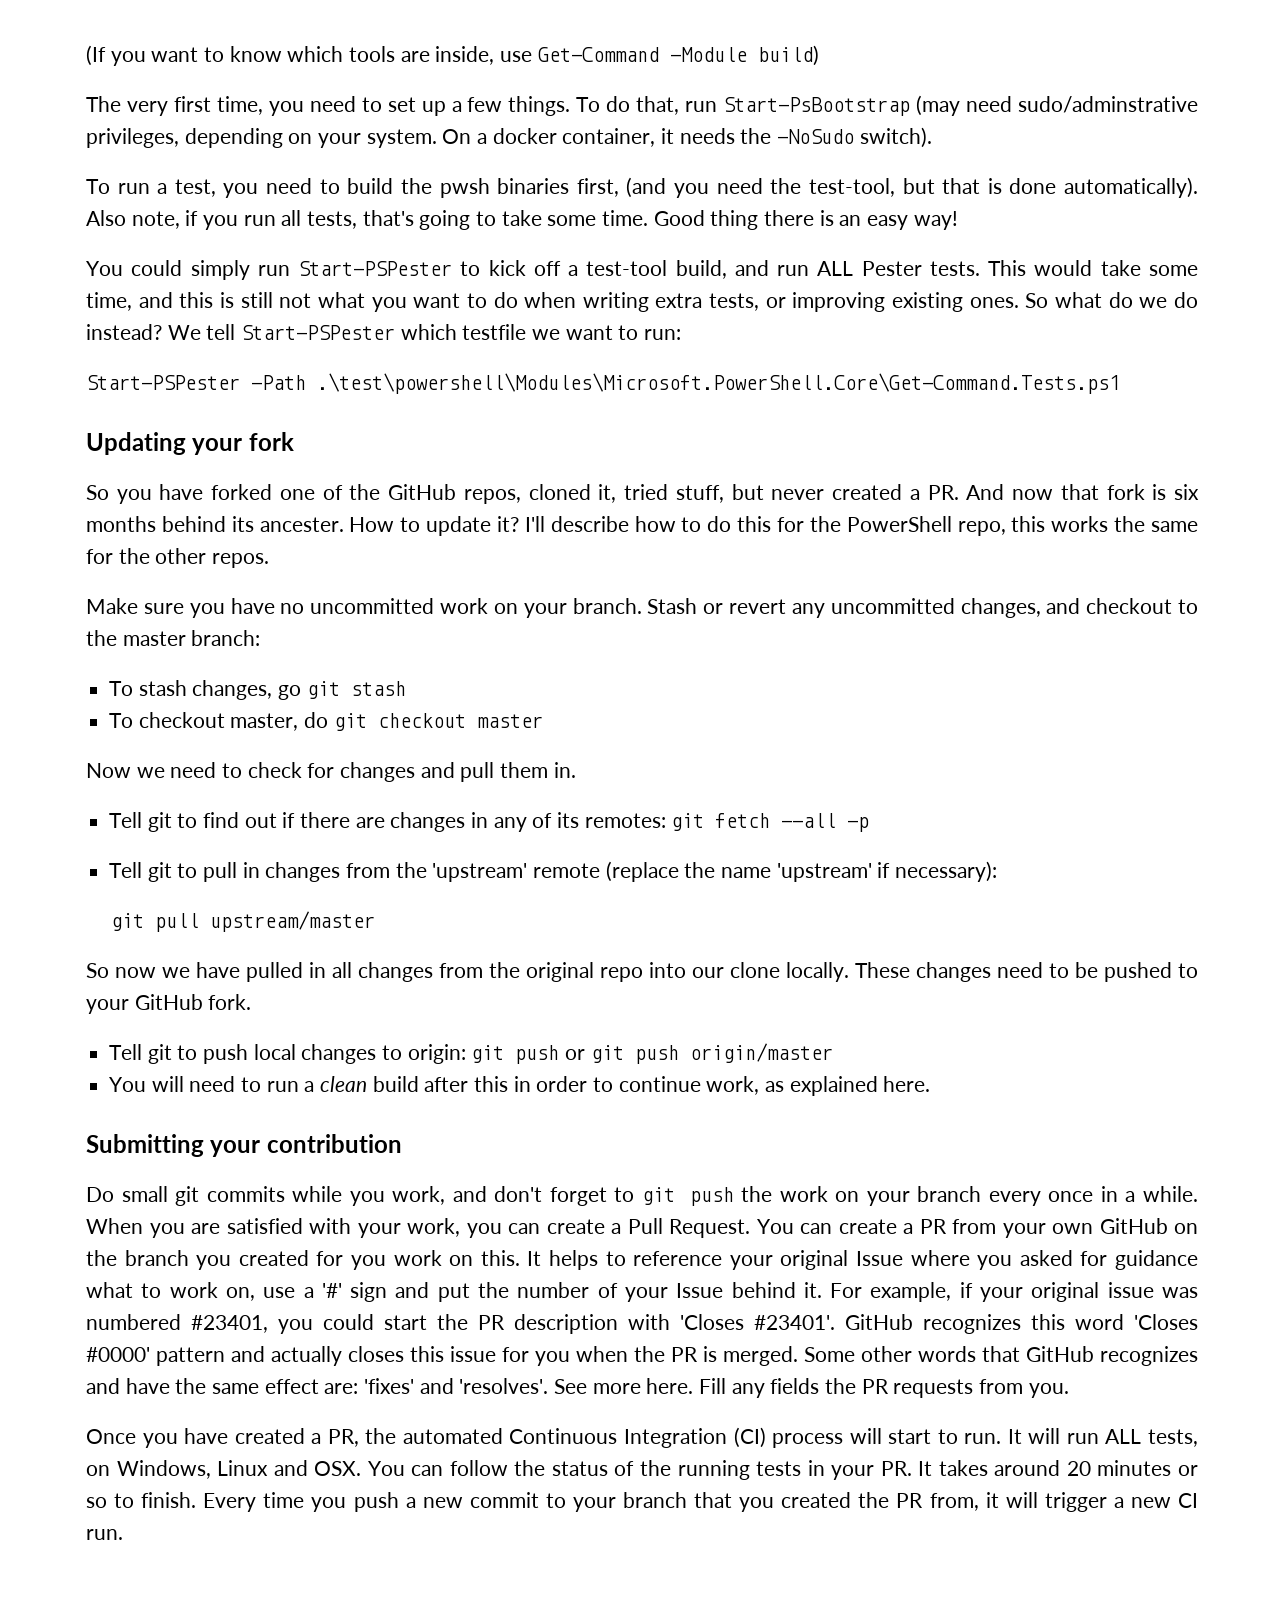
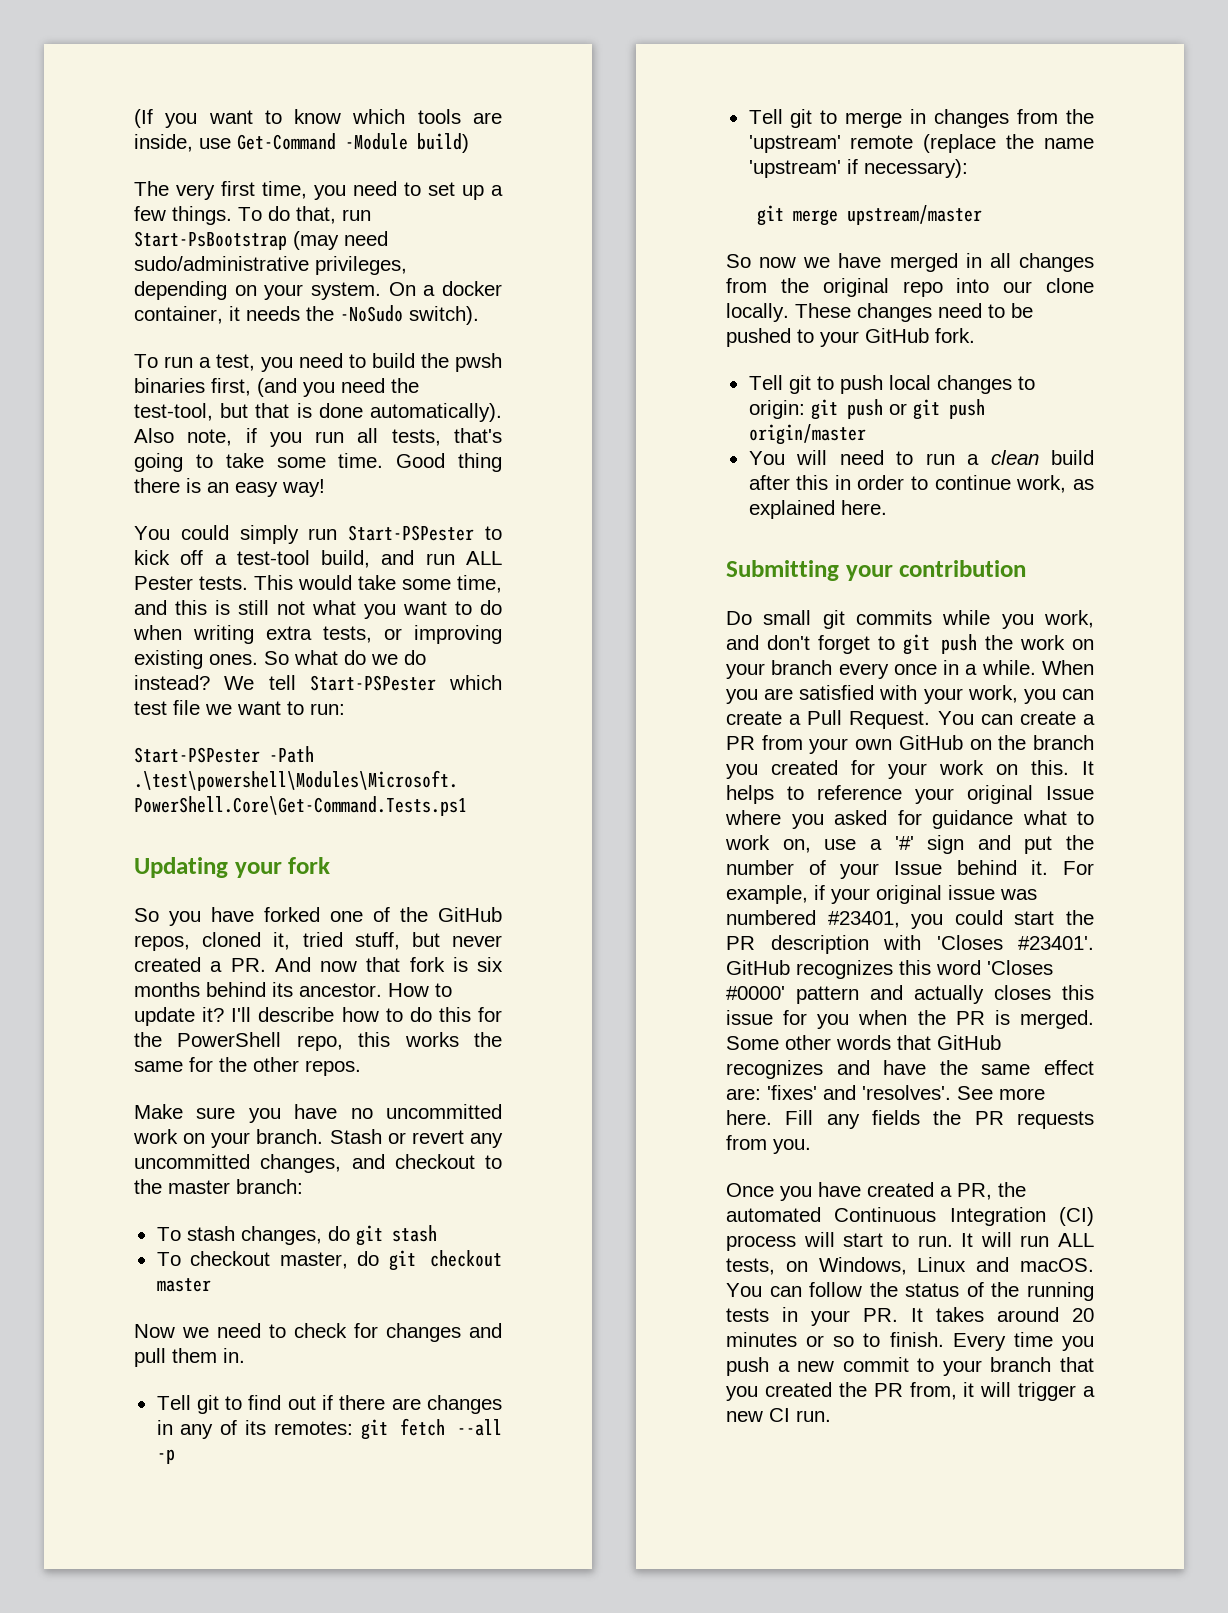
[1017,96,1198,113] sudo/adminstrative -> [134,256,309,271] sudo/administrative
[462,324,527,340] testfile -> [134,700,200,715] test file
[259,517,344,532] ancester. -> [299,983,382,997] ancestor.
[278,685,302,700] go -> [327,1226,350,1241] do
[203,862,238,882] pull -> [845,112,903,128] merge
[155,913,200,932] pull -> [793,209,839,226] merge
[246,962,303,982] pulled -> [889,253,958,272] merged
[351,1255,386,1270] you -> [888,763,927,779] your
[314,1461,362,1476] OSX. -> [1020,1258,1094,1272] macOS.

